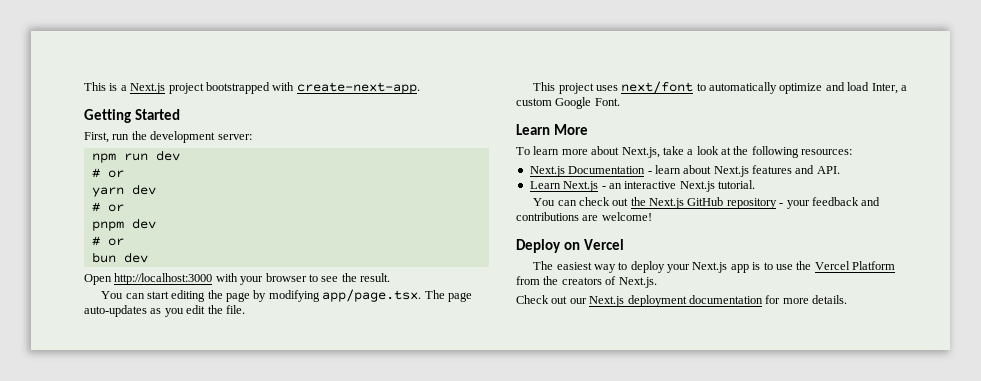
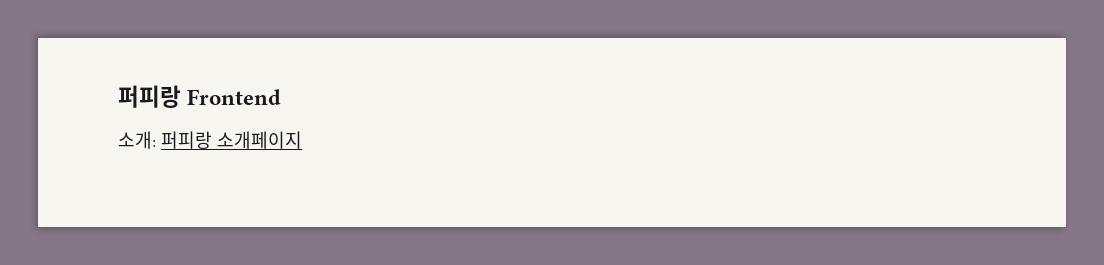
[84,82,420,94] [84,109,180,123] [84,131,252,143] [91,150,180,163] [91,168,124,178] [91,184,156,197] [91,202,124,212] [91,218,156,231] [91,236,124,246] [91,252,148,263] [84,273,390,285] [101,289,472,302] [84,305,245,317] [533,81,907,94] [516,97,620,109] [516,124,588,135] [516,146,853,158] [529,165,840,177] [529,180,755,192] [533,197,881,209] [516,212,652,221] [516,239,624,253] [533,261,896,273] [516,276,657,288] [516,295,847,307] This is a Next.js project bootstrapped with create-next-app. // Getting Started // First, run the development server: // npm run dev // # or // yarn dev // # or // pnpm dev // # or // bun dev // Open http://localhost:3000 with your browser to see the result. // You can start editing the page by modifying app/page.tsx. The page auto-updates as you edit the file. // This project uses next/font to automatically optimize and load Inter, a custom Google Font. // Learn More // To learn more about Next.js, take a look at the following resources: // Next.js Documentation - learn about Next.js features and API. // Learn Next.js - an interactive Next.js tutorial. // You can check out the Next.js GitHub repository - your feedback and contributions are welcome! // Deploy on Vercel // The easiest way to deploy your Next.js app is to use the Vercel Platform from the creators of Next.js. // Check out our Next.js deployment documentation for more details. -> [118,85,282,108] [118,131,302,149] 퍼피랑 Frontend // 소개: 퍼피랑 소개페이지

